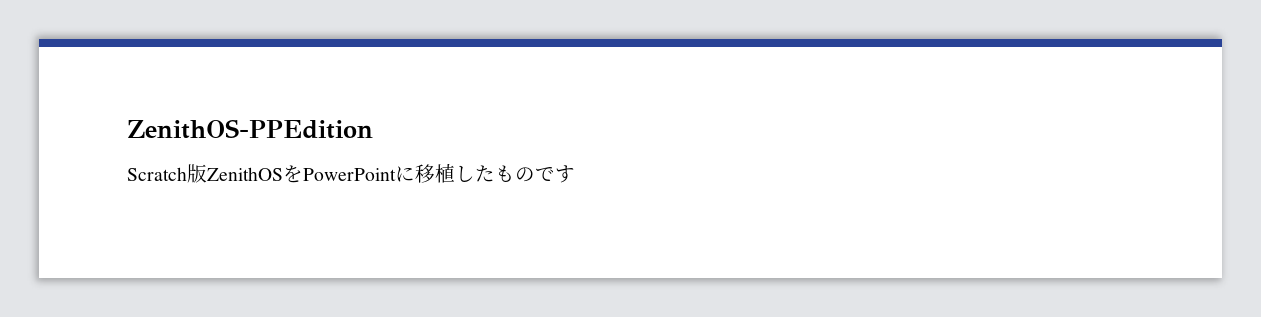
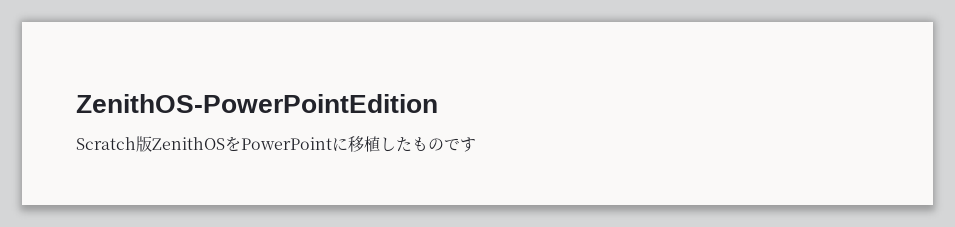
[127,119,373,139] ZenithOS-PPEdition -> [76,94,438,113] ZenithOS-PowerPointEdition

